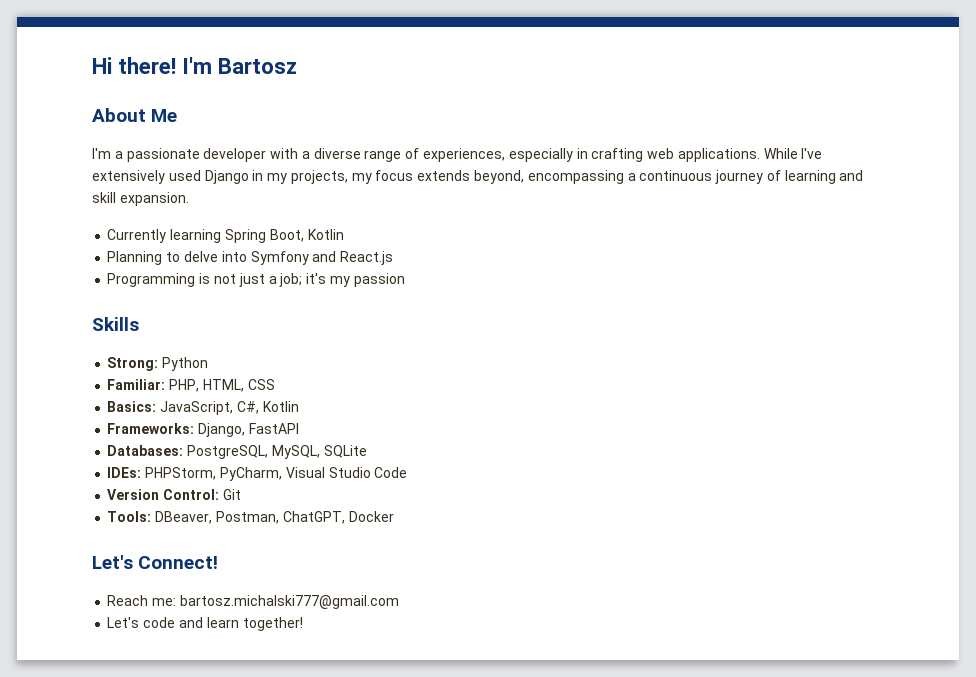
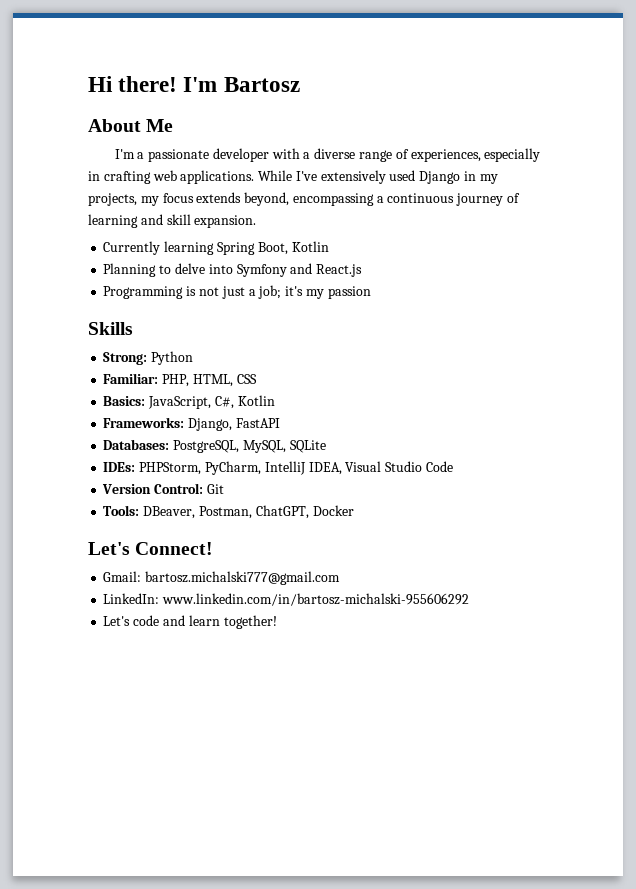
(282, 474) none -> [264,461,342,475] IntelliJ IDEA,
[107,595,177,606] Reach me: -> [103,571,142,582] Gmail:
(399, 602) none -> [103,593,470,606] // LinkedIn: www.linkedin.com/in/bartosz-michalski-955606292

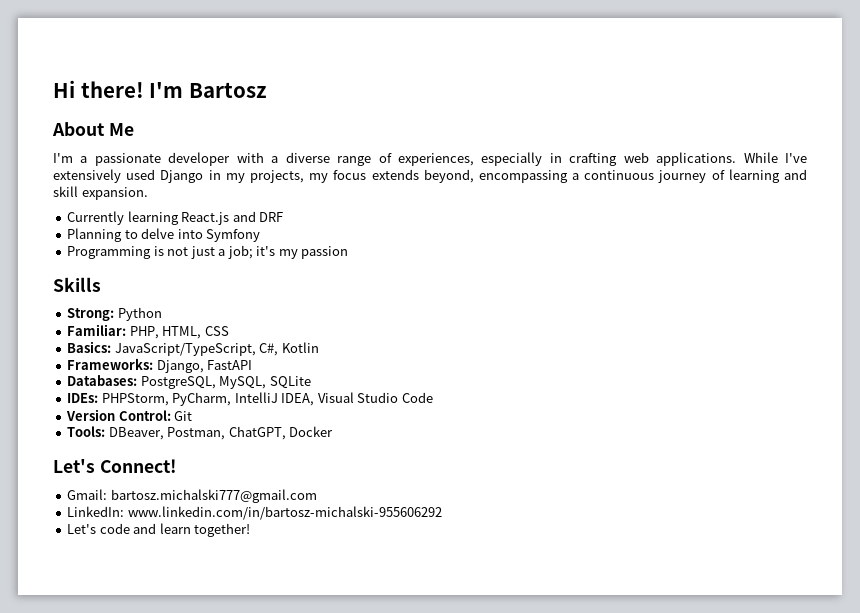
[216,241,329,255] Spring Boot, Kotlin -> [181,211,284,225] React.js and DRF
[290,263,363,277] and React.js -> (261, 235) none
[148,396,212,409] JavaScript, -> [114,343,256,356] JavaScript/TypeScript,

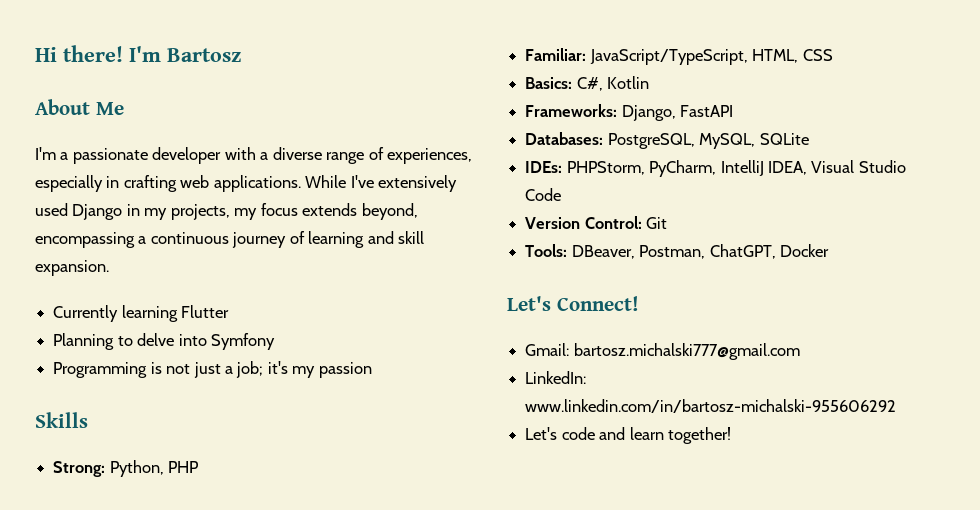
[181,211,284,225] React.js and DRF -> [181,305,230,318] Flutter
[117,307,162,321] Python -> [109,460,200,477] Python, PHP
[129,326,159,339] PHP, -> [589,49,748,65] JavaScript/TypeScript,
[114,343,256,356] JavaScript/TypeScript, -> (573, 83) none

